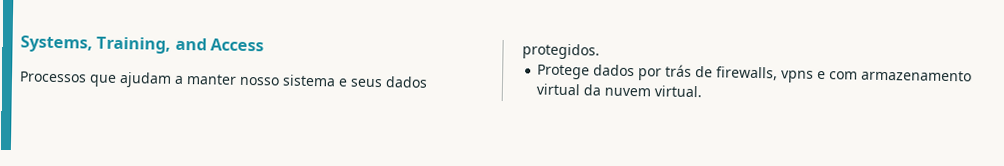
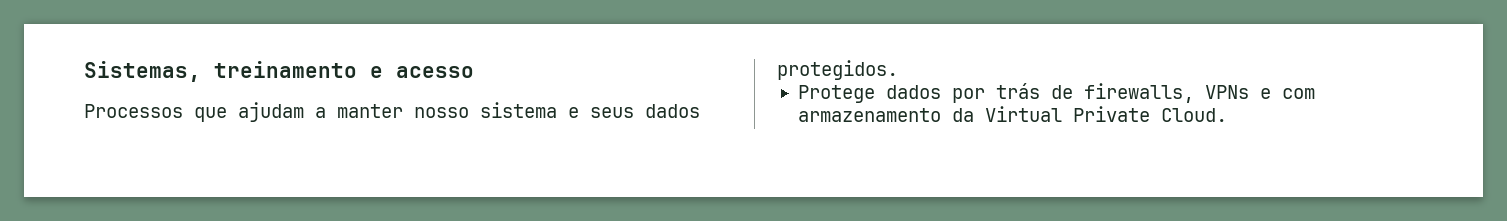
[20,35,265,54] Systems, Training, and Access -> [84,61,474,82] Sistemas, treinamento e acesso
[781,70,815,83] vpns -> [1204,85,1249,99] VPNs
[536,83,703,98] virtual da nuvem virtual. -> [951,106,1227,122] da Virtual Private Cloud.

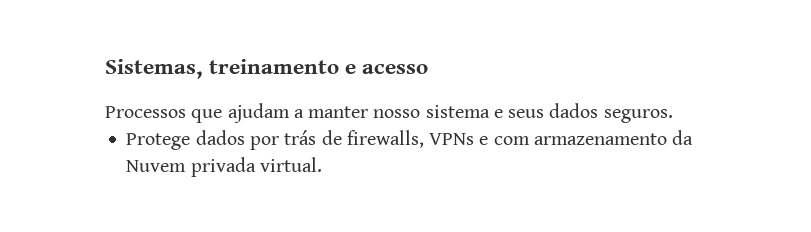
[777,60,898,80] protegidos. -> [603,109,673,123] seguros.
[984,106,1227,122] Virtual Private Cloud. -> [126,157,322,177] Nuvem privada virtual.

